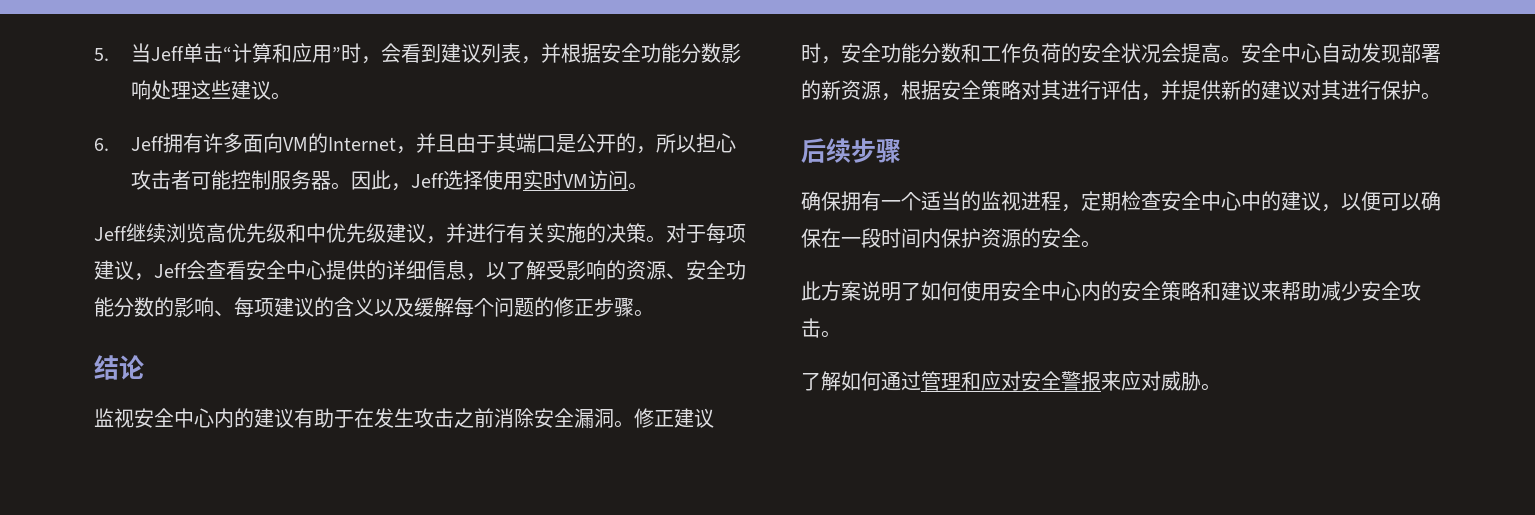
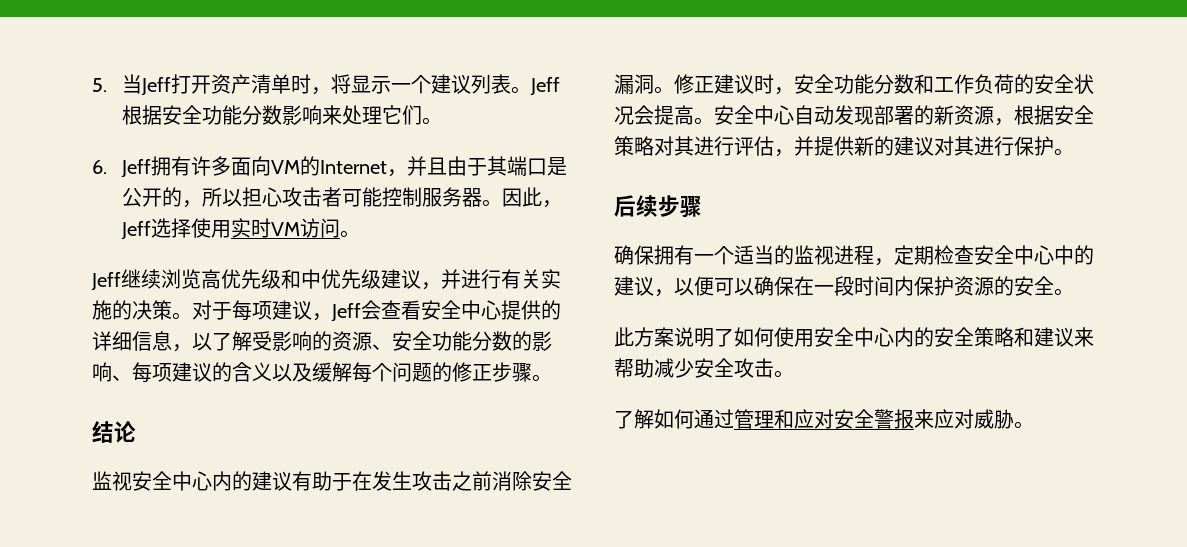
[183,43,442,64] 单击“计算和应用”时，会看到 -> [170,74,431,95] 打开资产清单时，将显示一个
[521,43,562,64] ，并 -> [510,77,560,96] 。Jeff
[151,80,272,100] 处理这些建议 -> [321,105,422,125] 来处理它们

